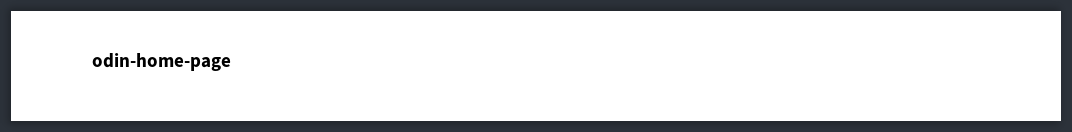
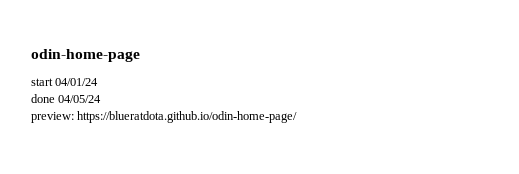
(231, 62) none -> [31,78,99,86] [31,94,102,103] [31,111,298,123] // start 04/01/24 // done 04/05/24 // preview: https://blueratdota.github.io/odin-home-page/

